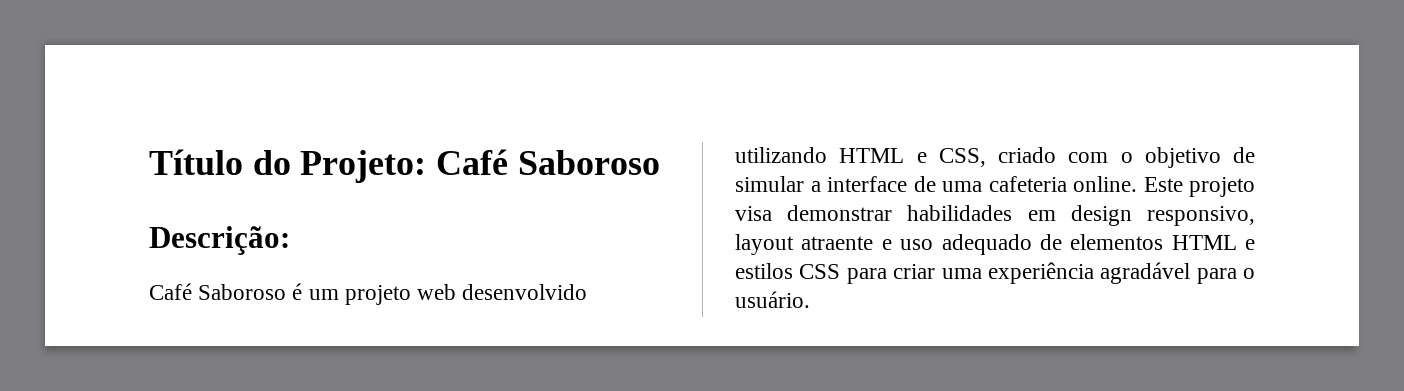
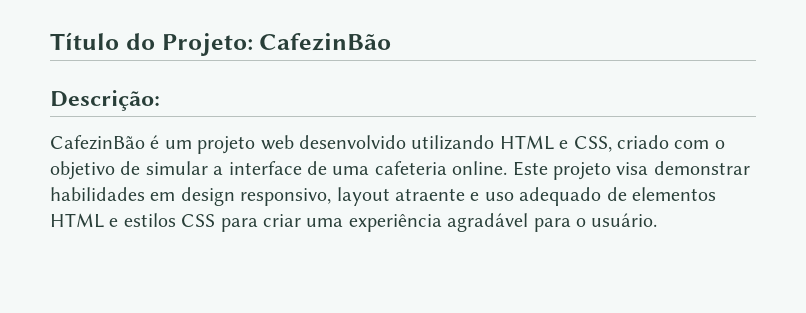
[436,149,660,175] Café Saboroso -> [259,33,392,51] CafezinBão
[149,283,287,300] Café Saboroso -> [50,135,145,150] CafezinBão

